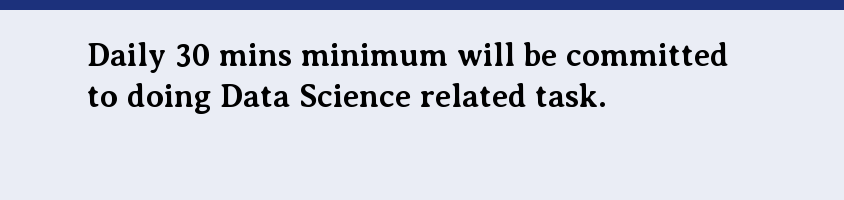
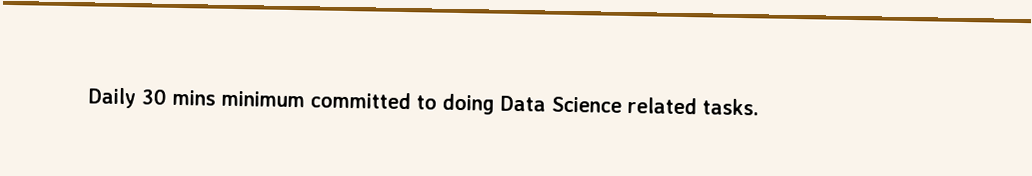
[456,42,558,66] will be -> (305, 99) none
[535,83,608,107] task. -> [702,98,759,116] tasks.

